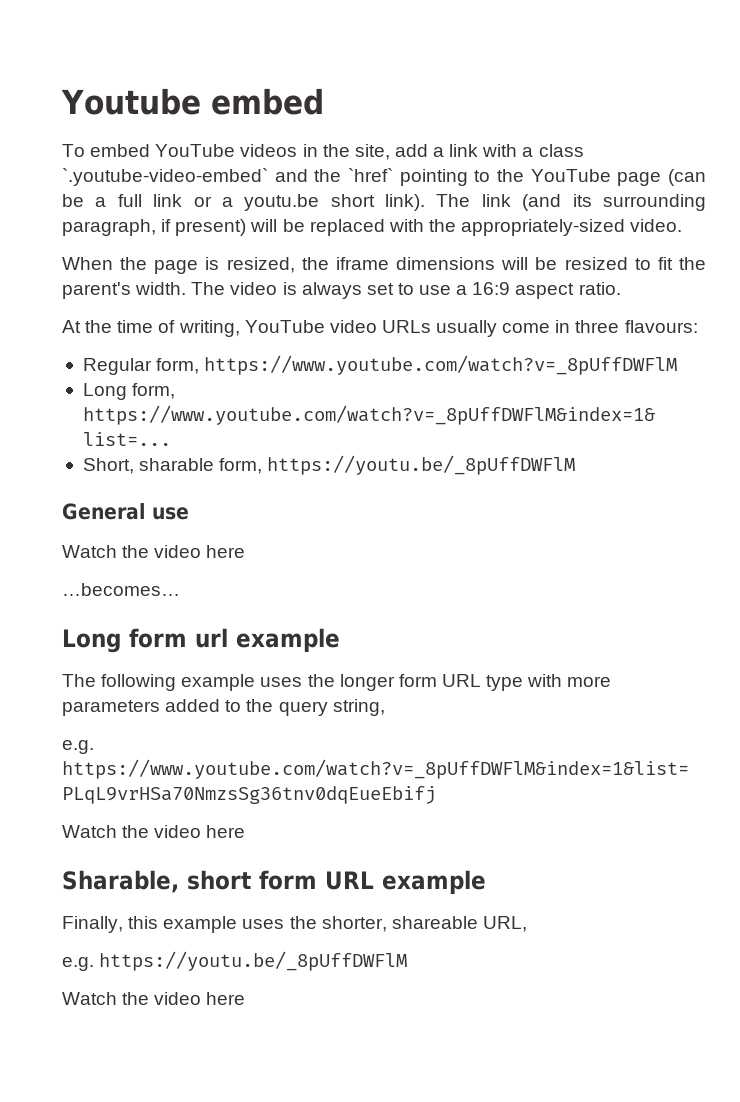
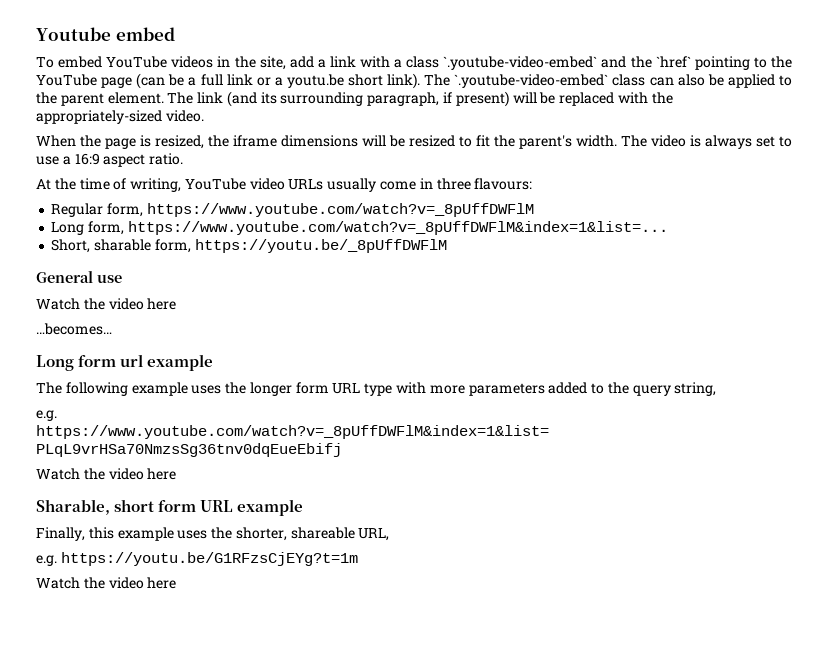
(471, 200) none -> [454,74,792,88] [36,92,194,106] `.youtube-video-embed` class can also be applied to the parent element. The
[99,951,408,971] https://youtu.be/_8pUffDWFlM -> [60,552,358,566] https://youtu.be/G1RFzsCjEYg?t=1m

